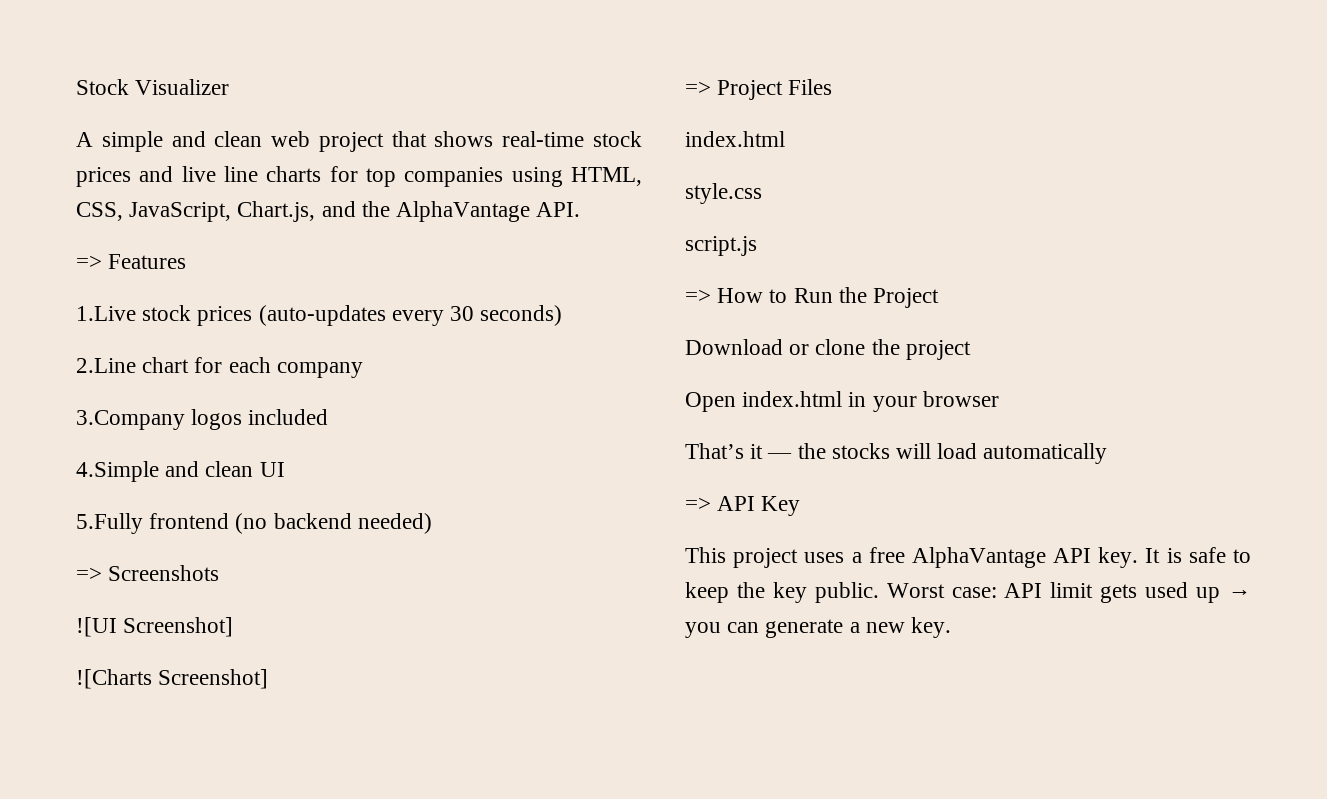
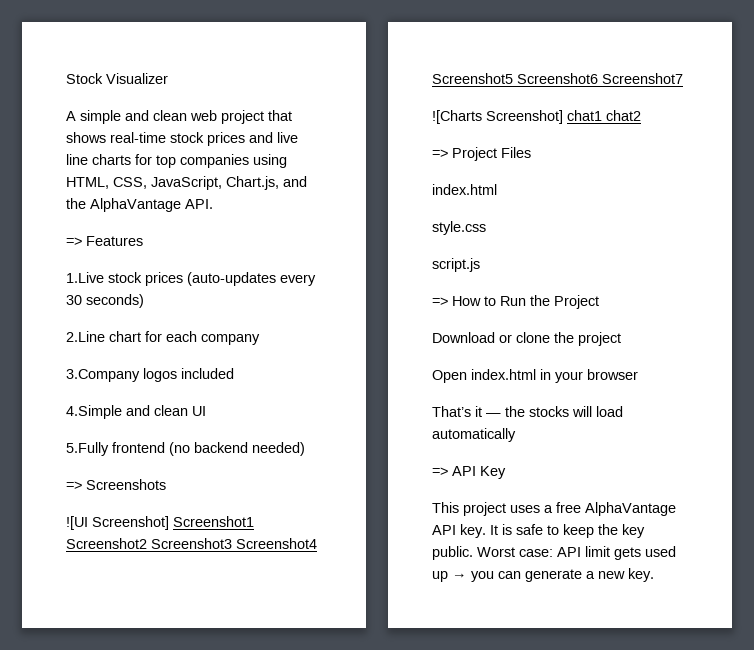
(234, 627) none -> [173,516,254,527] [66,538,317,549] [432,73,683,84] Screenshot1 Screenshot2 Screenshot3 Screenshot4 Screenshot5 Screenshot6 Screenshot7
(269, 679) none -> [567,110,641,121] chat1 chat2

